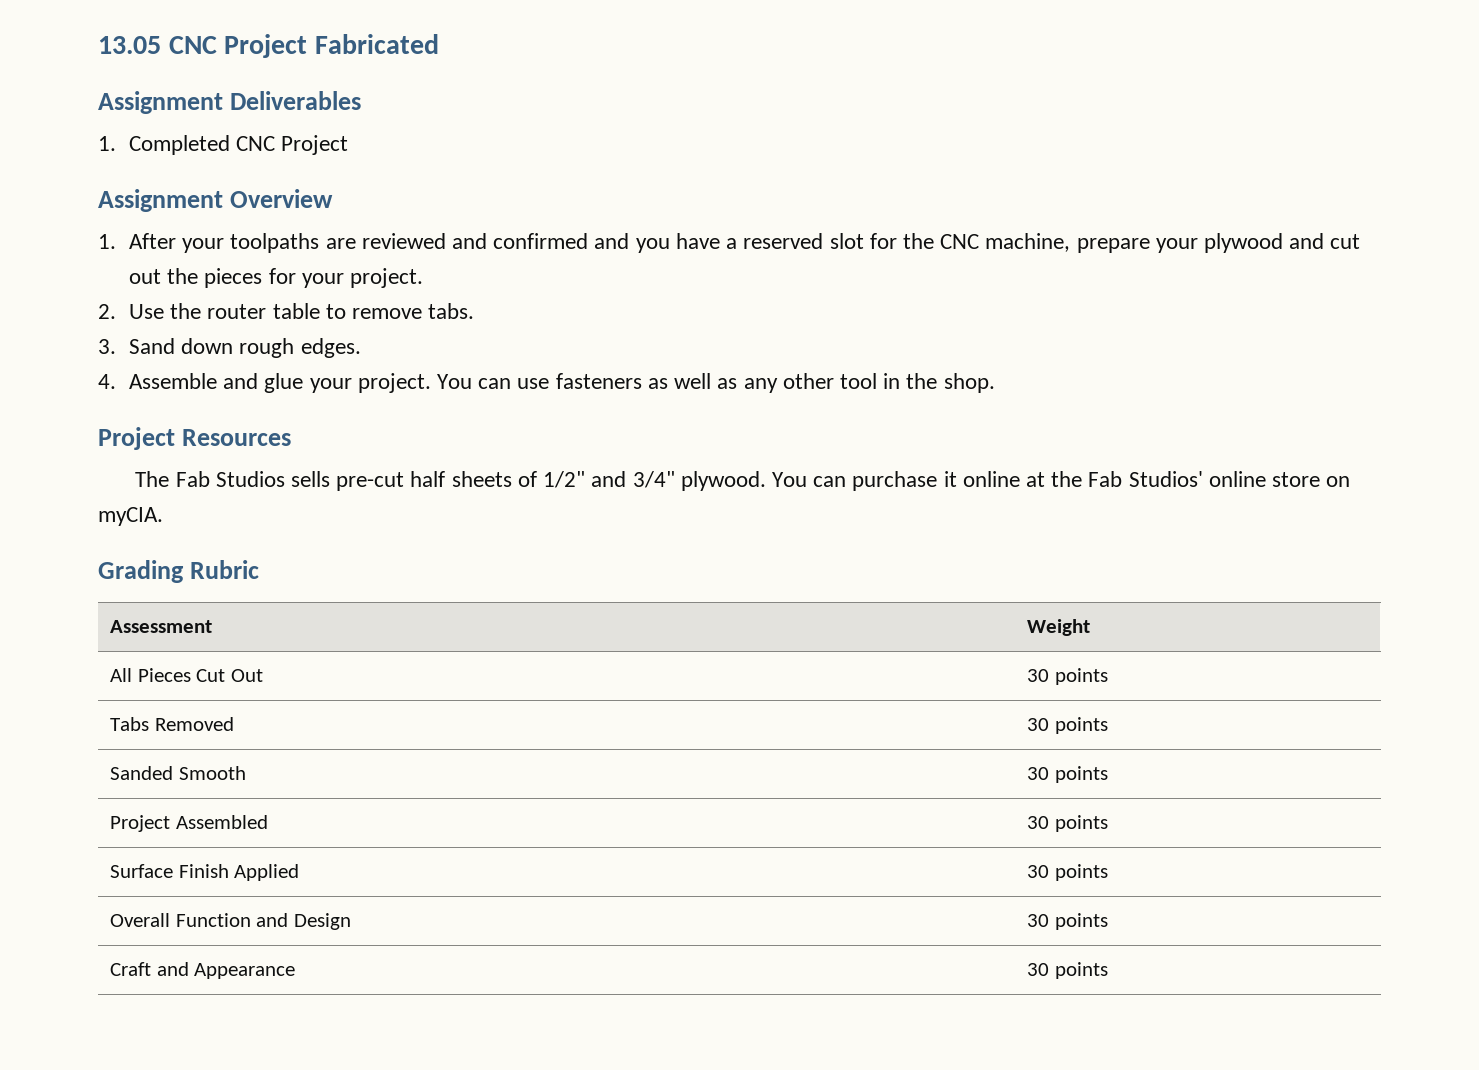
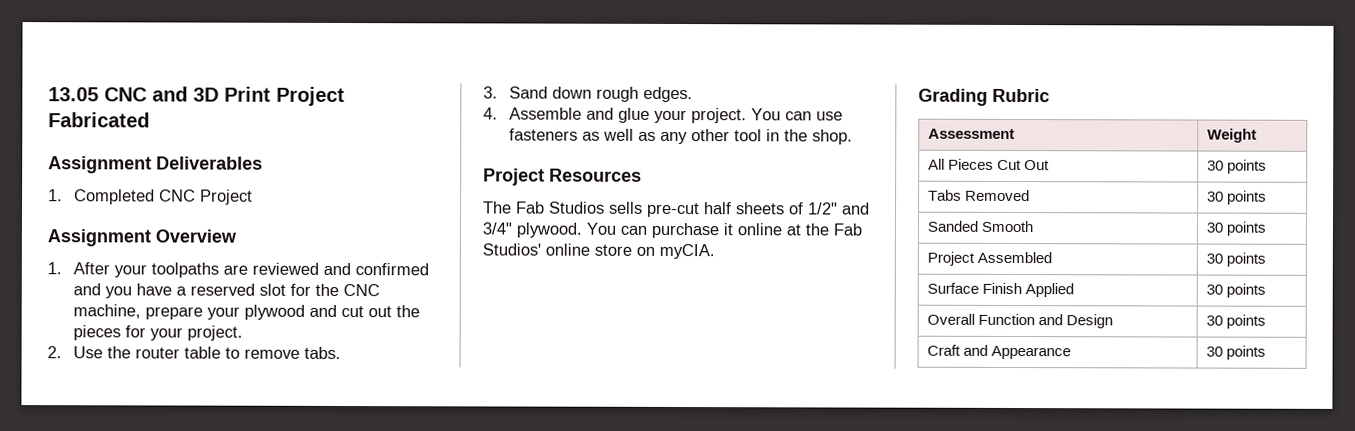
(217, 45) none -> [152,86,271,102] and 3D Print

